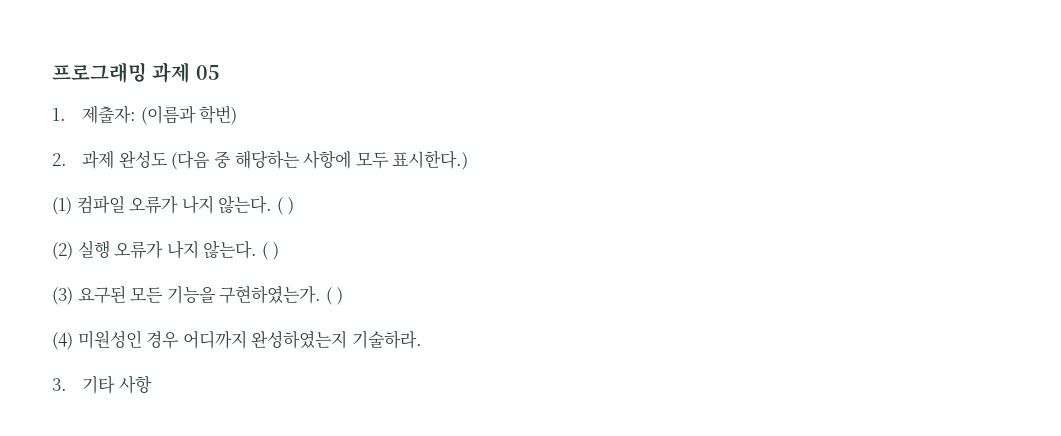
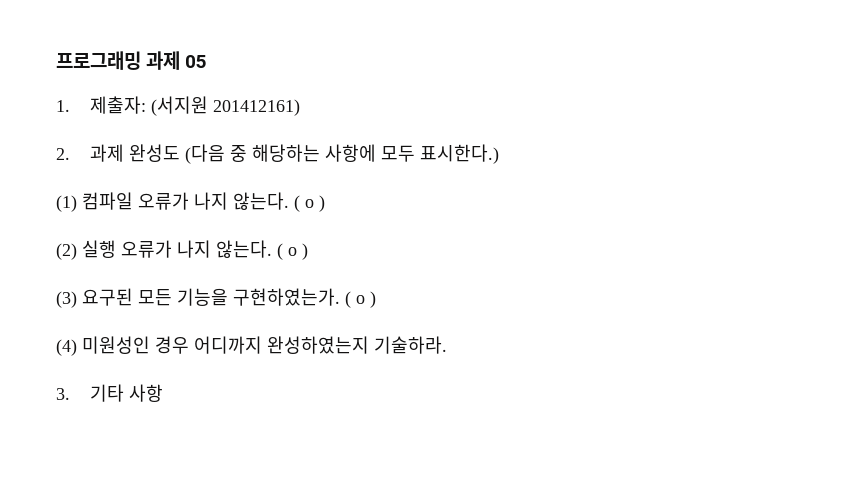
[140,105,238,125] (이름과 학번) -> [150,96,300,116] (서지원 201412161)
(283, 206) none -> [305,199,314,208] o
(268, 251) none -> [288,247,297,256] o
(332, 296) none -> [356,295,365,304] o

